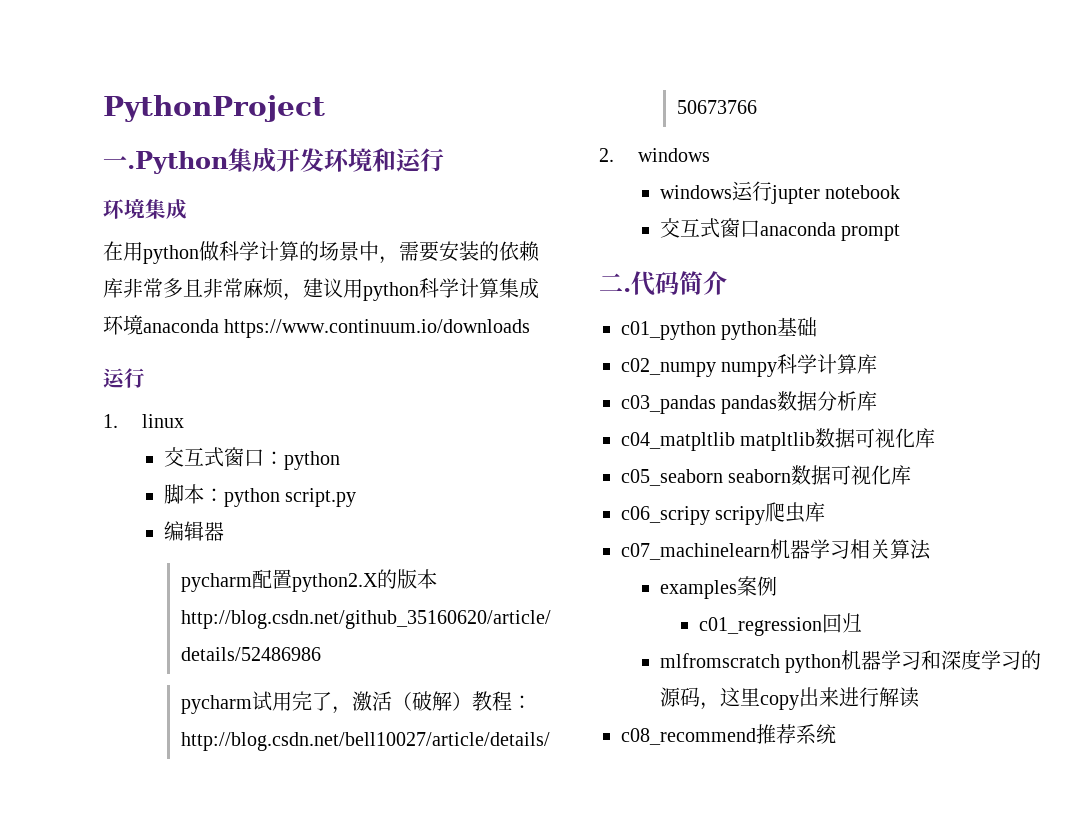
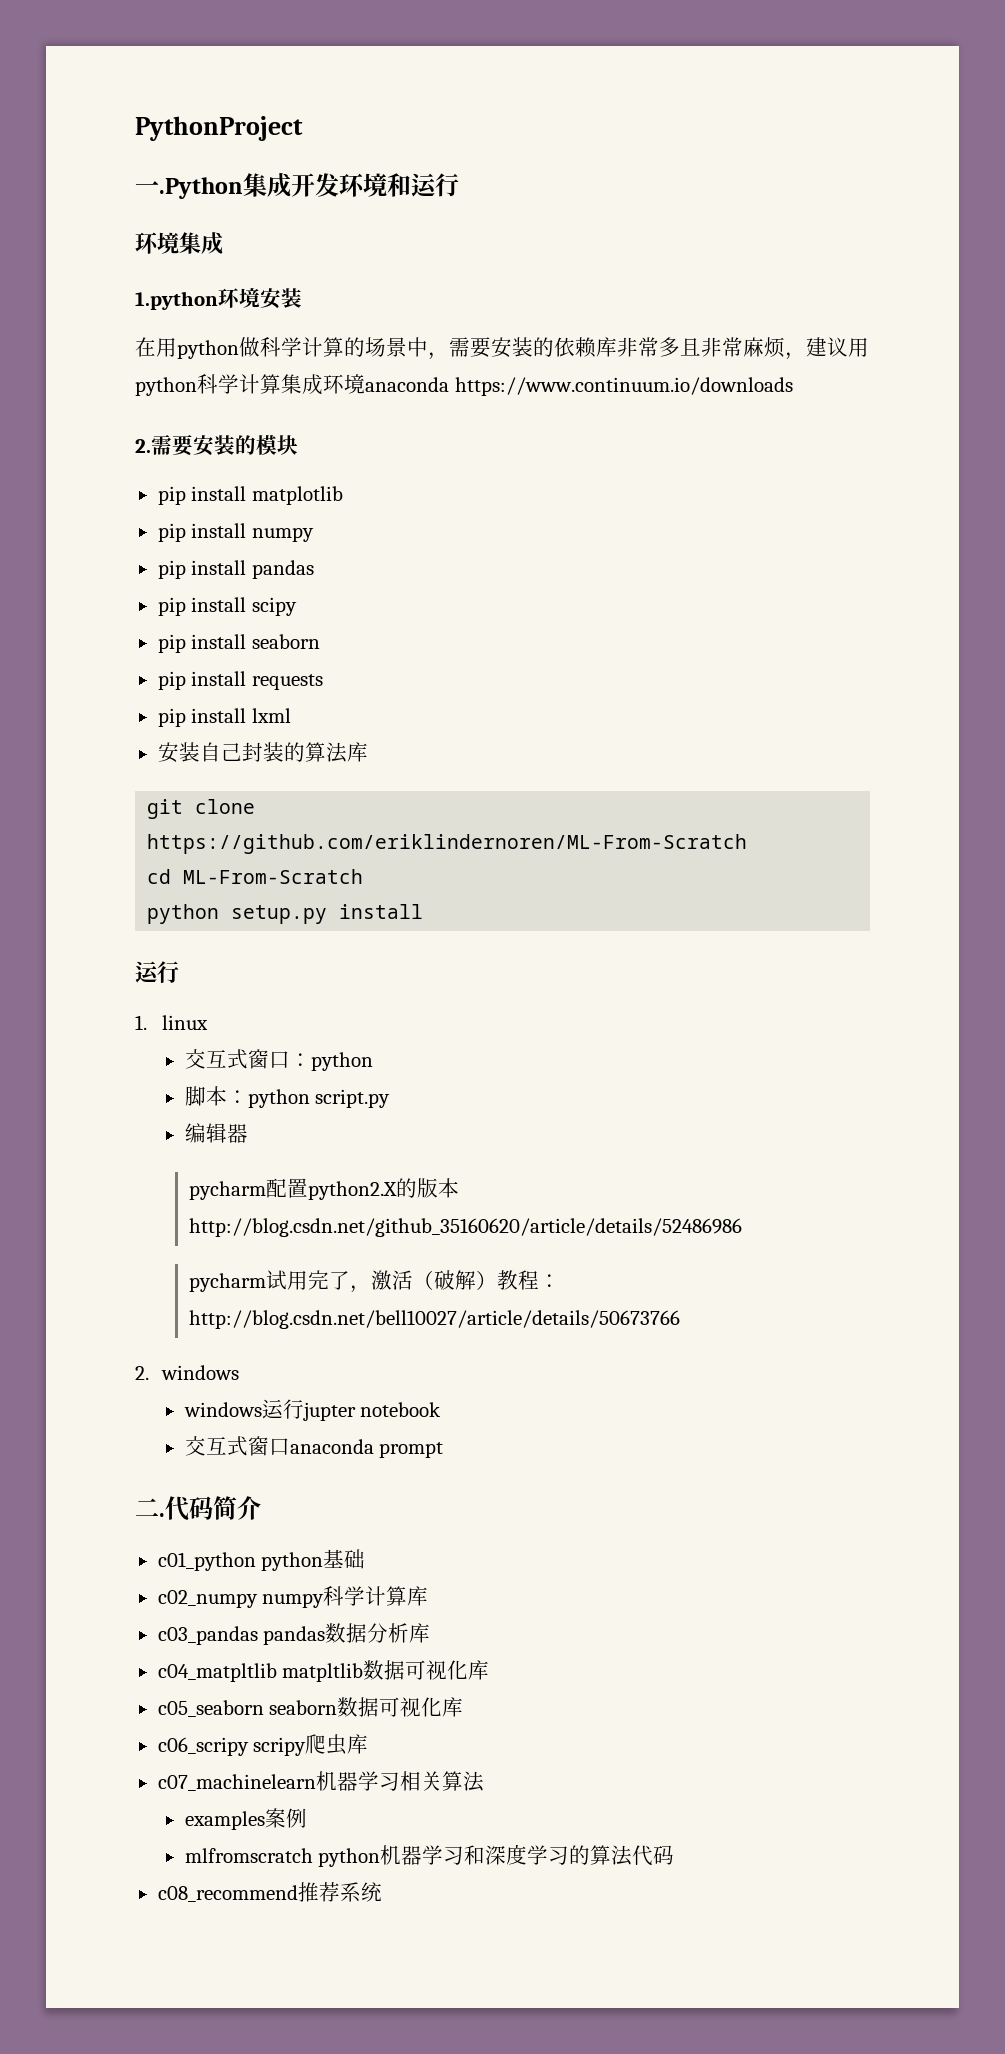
(187, 209) none -> [135,288,302,310] // 1.python环境安装
(531, 328) none -> [135,434,298,456] [157,486,343,505] [157,523,314,542] [157,560,314,579] [157,597,297,616] [157,634,320,653] [157,671,323,690] [157,708,291,727] [157,742,368,763] [147,799,256,819] [147,834,748,854] [147,869,364,884] [147,904,424,924] // 2.需要安装的模块 // pip install matplotlib // pip install numpy // pip install pandas // pip install scipy // pip install seaborn // pip install requests // pip install lxml // 安装自己封装的算法库 // git clone https://github.com/eriklindernoren/ML-From-Scratch // cd ML-From-Scratch // python setup.py install
[698,613,862,636] // c01_regression回归 -> (307, 1818) none
[659,687,919,710] 源码，这里copy出来进行解读 -> [590,1845,675,1866] 算法代码

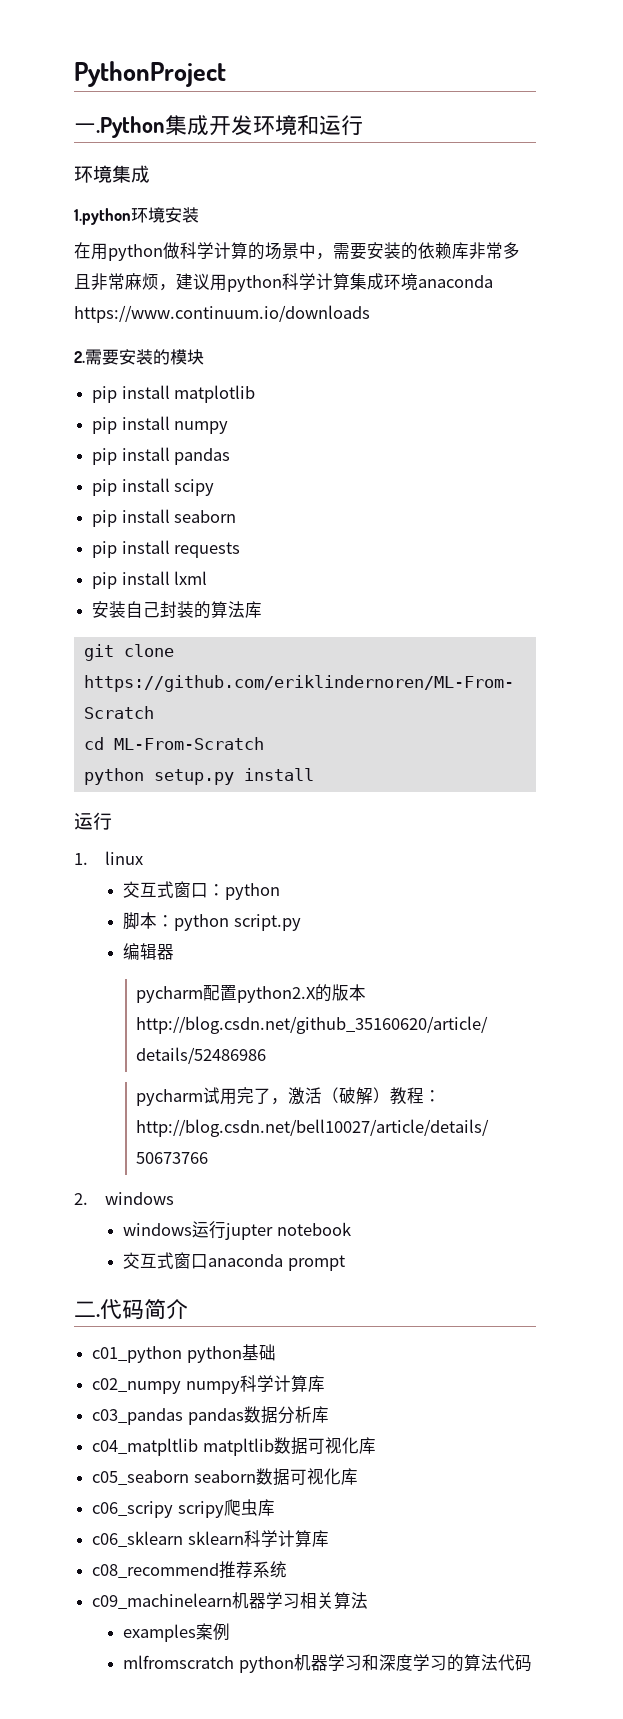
[157,1774,316,1791] c07_machinelearn -> [92,1530,329,1547] [92,1561,288,1579] [92,1593,233,1609] c06_sklearn sklearn科学计算库 // c08_recommend推荐系统 // c09_machinelearn
[157,1882,382,1902] // c08_recommend推荐系统 -> (532, 1663) none

